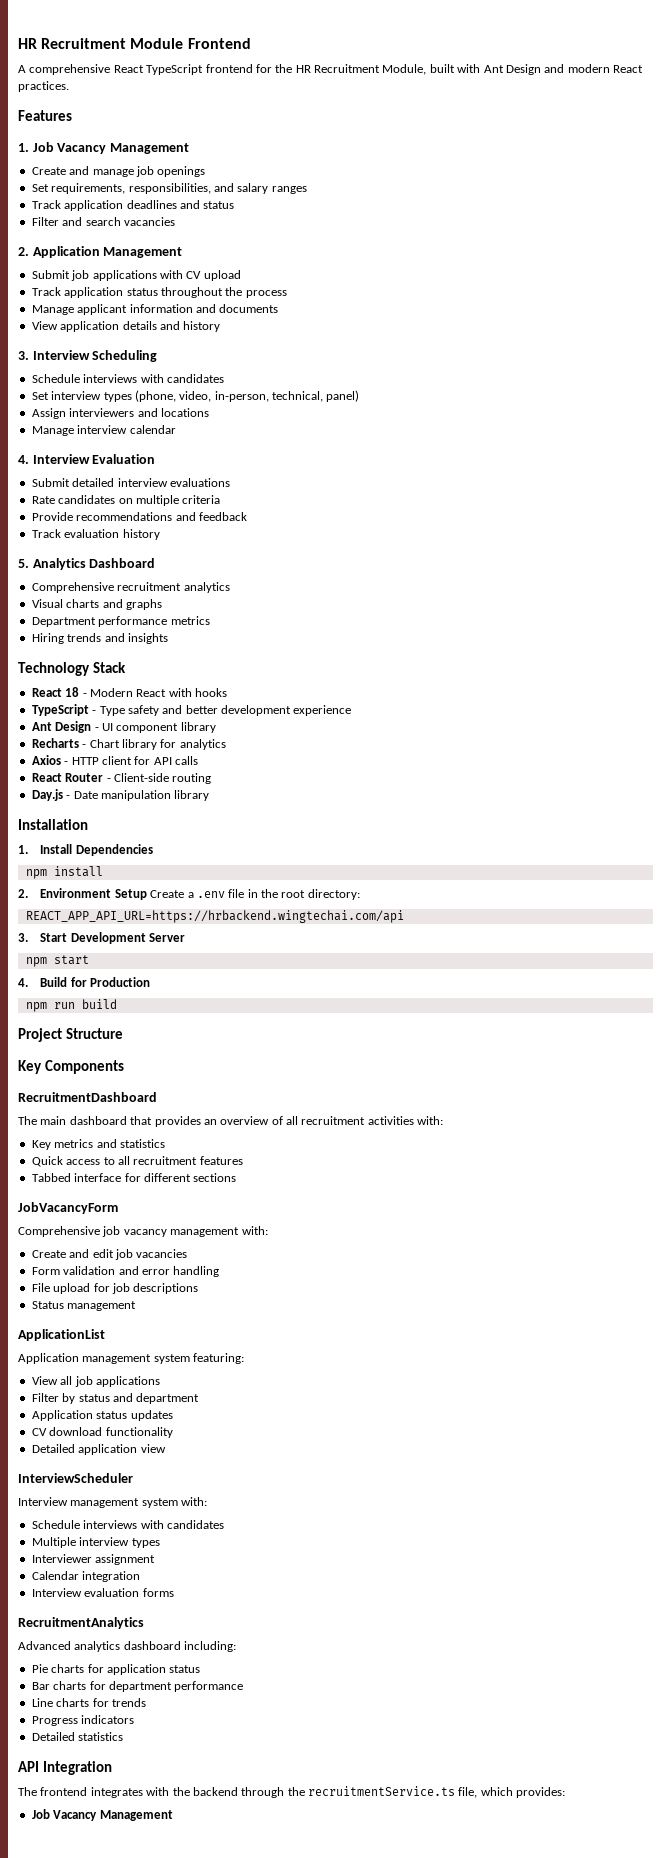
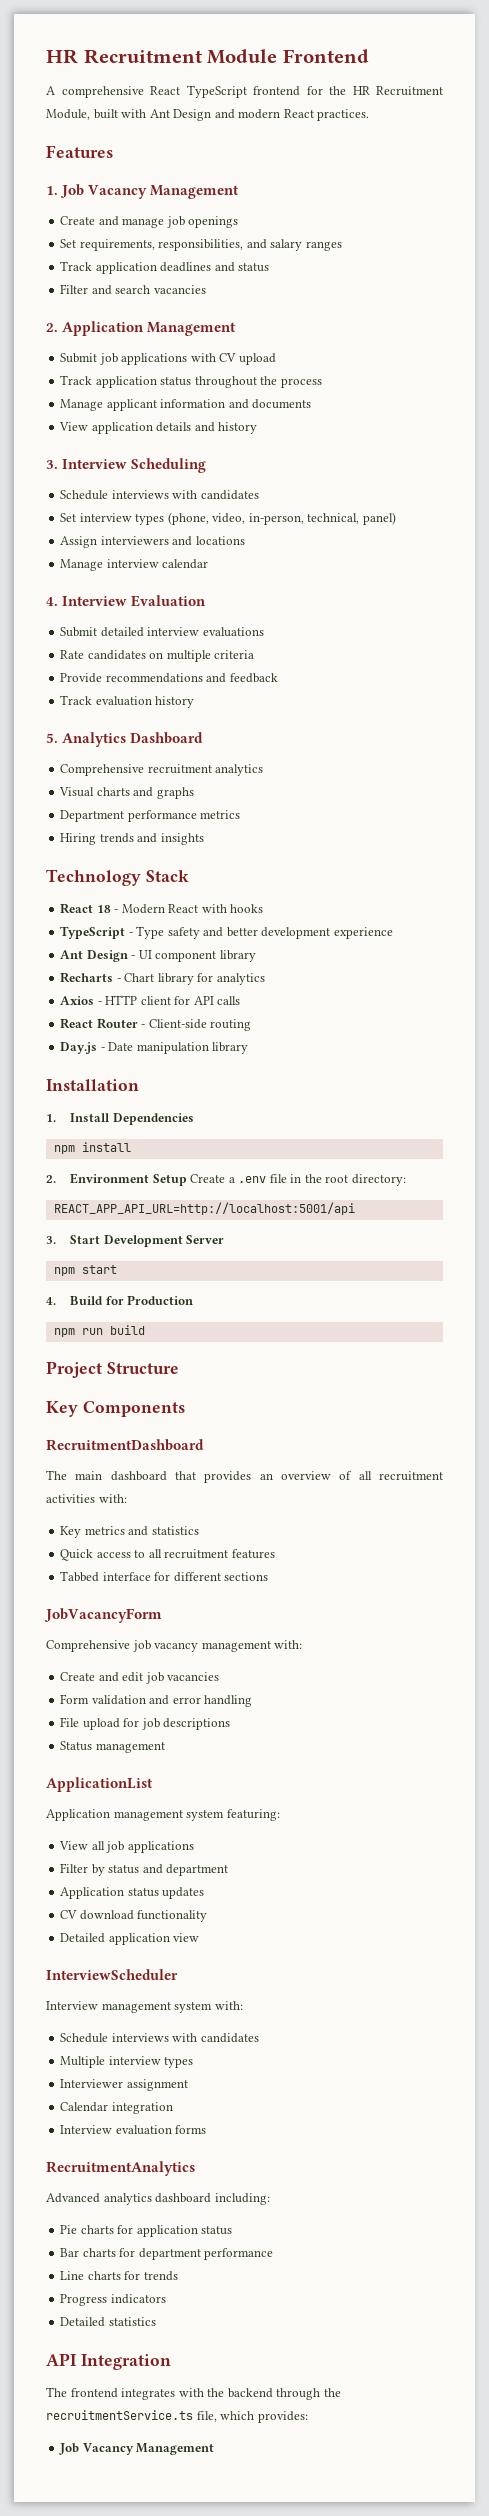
[25,910,404,923] REACT_APP_API_URL=https://hrbackend.wingtechai.com/api -> [53,1202,355,1215] REACT_APP_API_URL=http://localhost:5001/api

